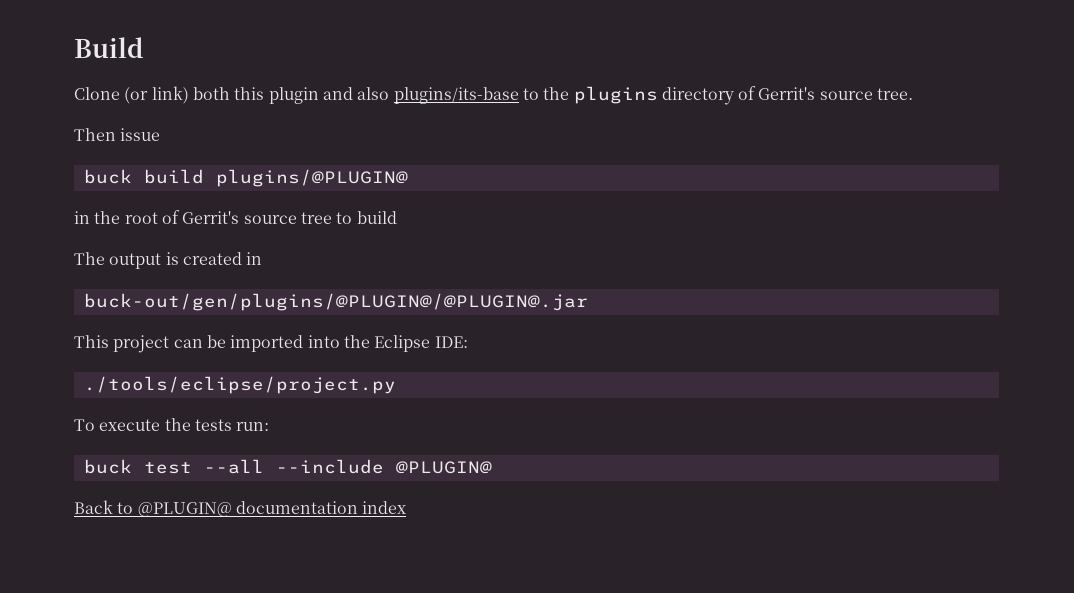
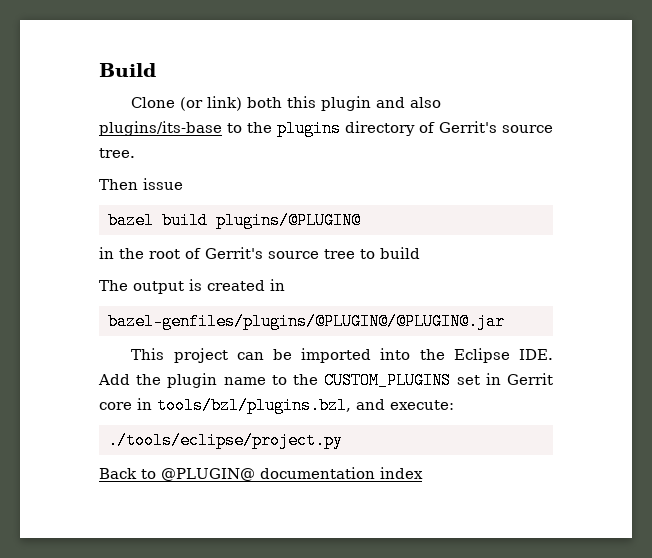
[83,169,132,184] buck -> [107,212,154,229] bazel
[83,293,588,311] buck-out/gen/plugins/@PLUGIN@/@PLUGIN@.jar -> [107,313,505,330] bazel-genfiles/plugins/@PLUGIN@/@PLUGIN@.jar
[434,336,468,348] [83,376,396,394] [74,418,270,431] [83,459,492,474] IDE: // ./tools/eclipse/project.py // To execute the tests run: // buck test --all --include @PLUGIN@ -> [519,349,553,360] [98,372,553,389] [99,397,454,414] [107,432,343,449] IDE. Add the plugin name to the CUSTOM_PLUGINS set in Gerrit core in tools/bzl/plugins.bzl, and execute: // ./tools/eclipse/project.py

